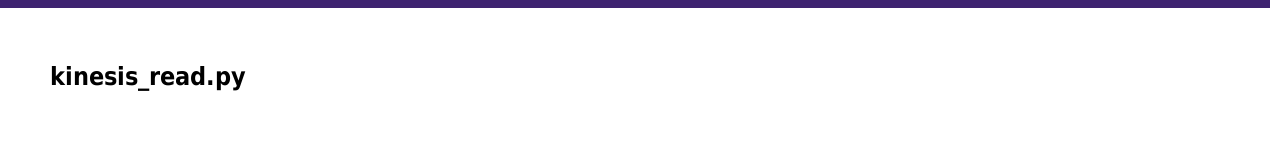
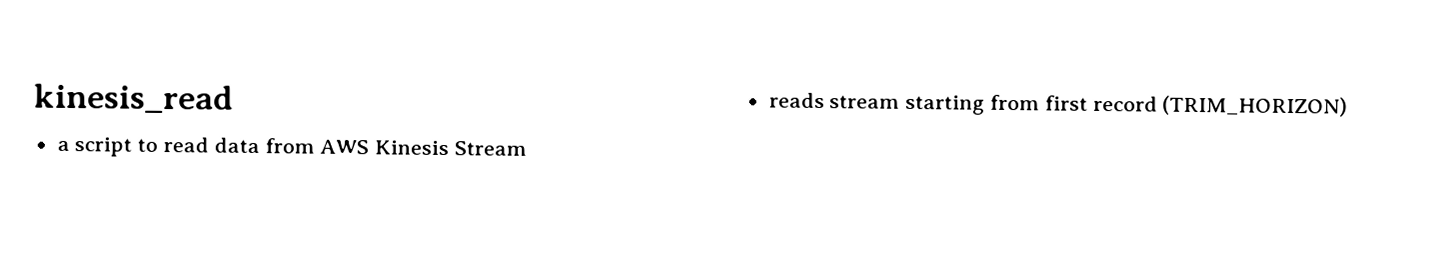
[50,66,246,91] kinesis_read.py -> [34,83,234,114] [56,137,528,157] [768,92,1349,117] kinesis_read // a script to read data from AWS Kinesis Stream // reads stream starting from first record (TRIM_HORIZON)

